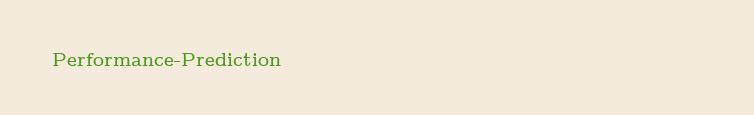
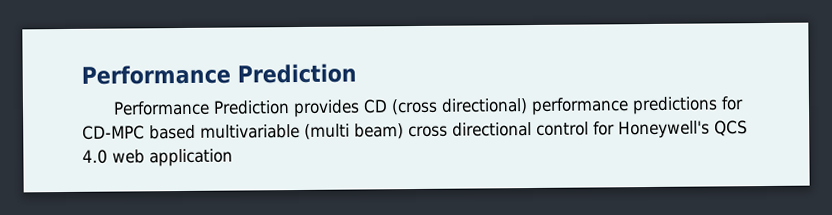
[52,53,281,66] Performance-Prediction -> [81,63,357,85] [113,96,745,118] [82,120,748,140] [82,148,233,167] Performance Prediction // Performance Prediction provides CD (cross directional) performance predictions for CD-MPC based multivariable (multi beam) cross directional control for Honeywell's QCS 4.0 web application

